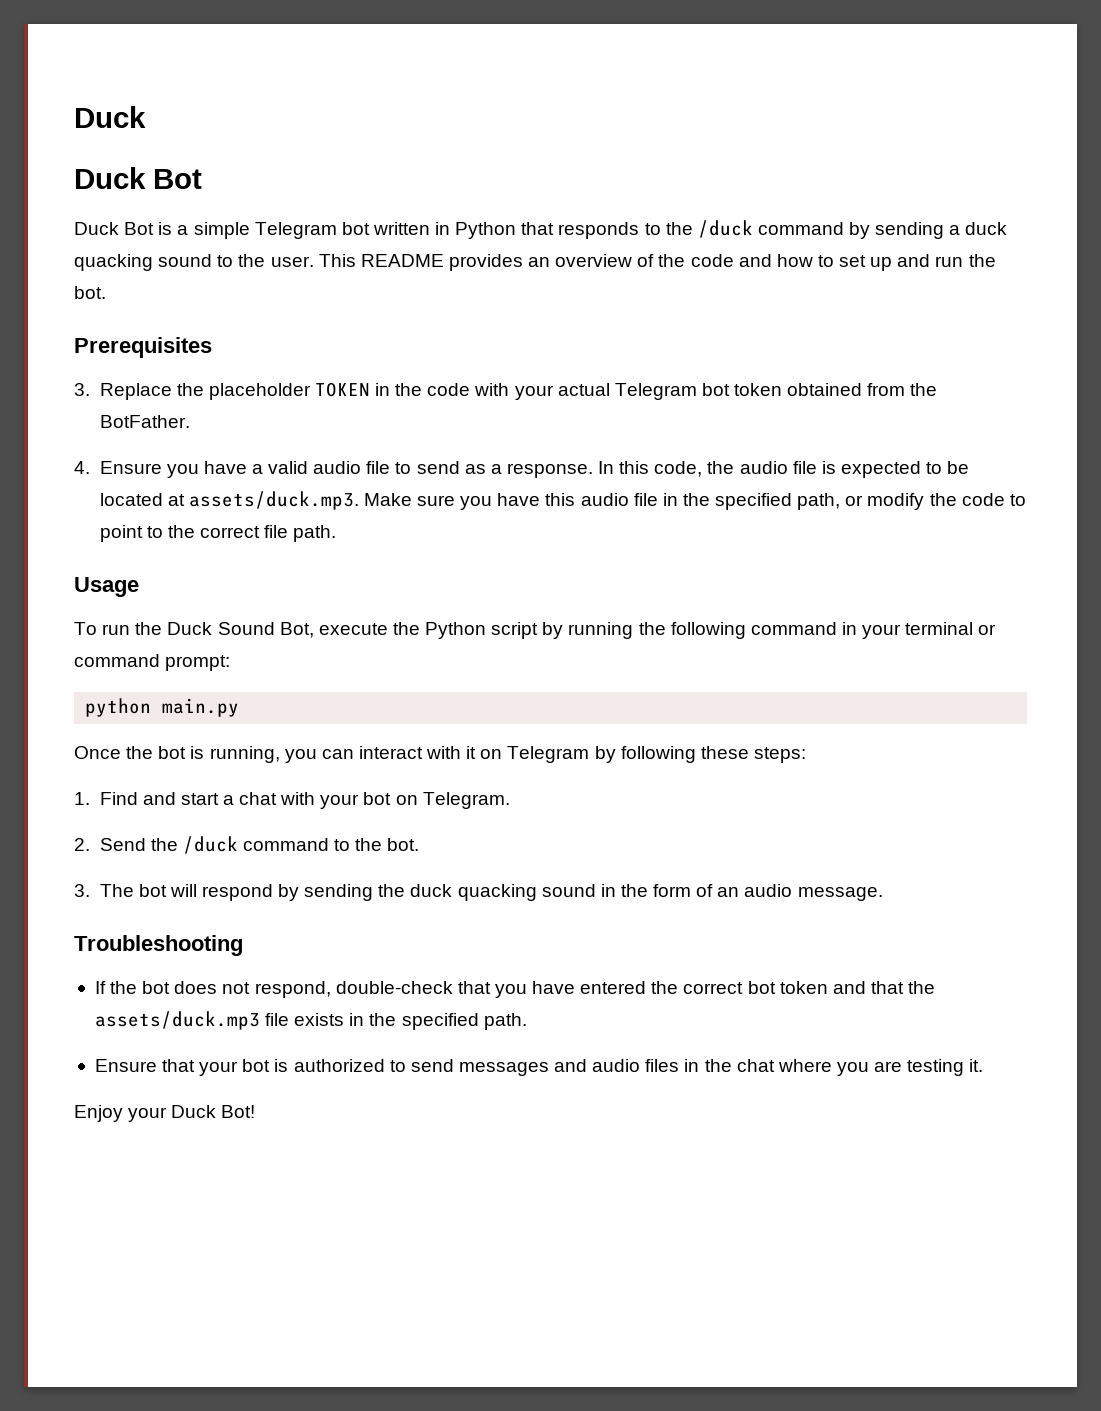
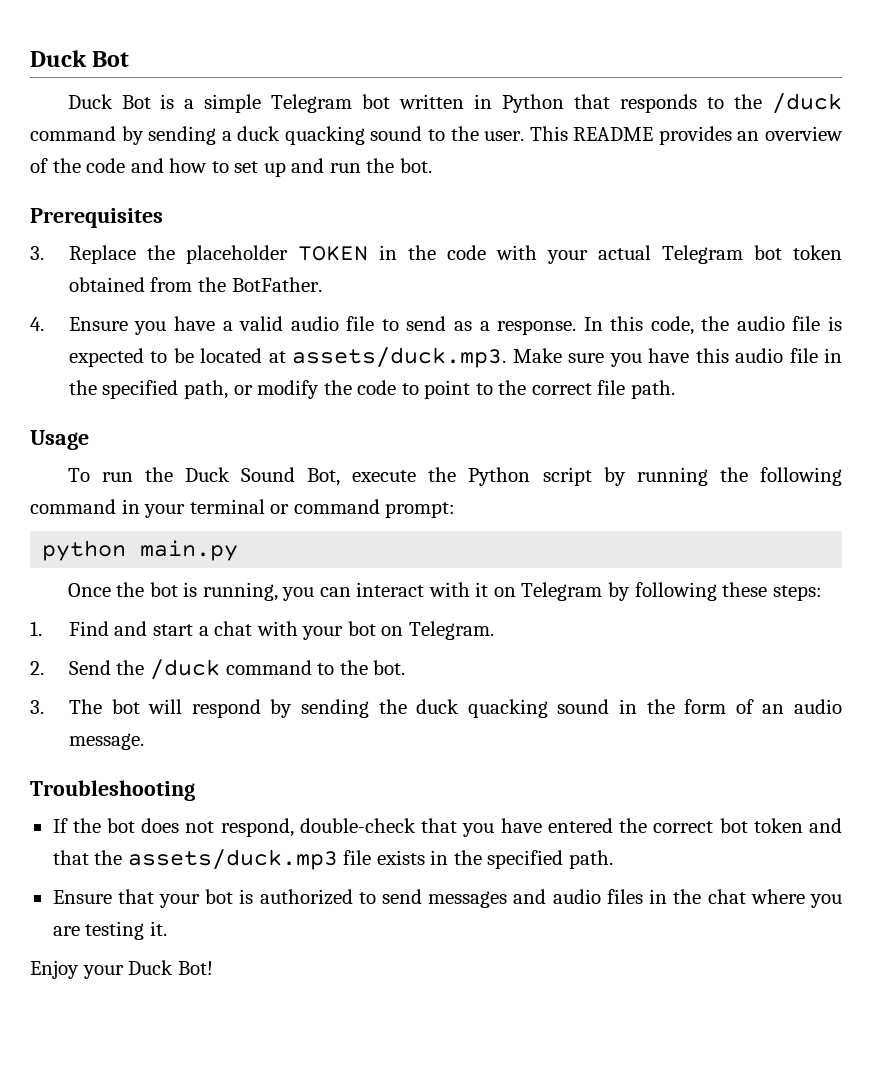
[74,106,146,128] [74,167,146,189] Duck // Duck -> [30,50,87,67] Duck

